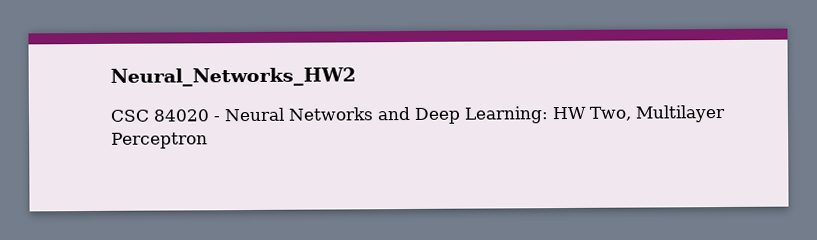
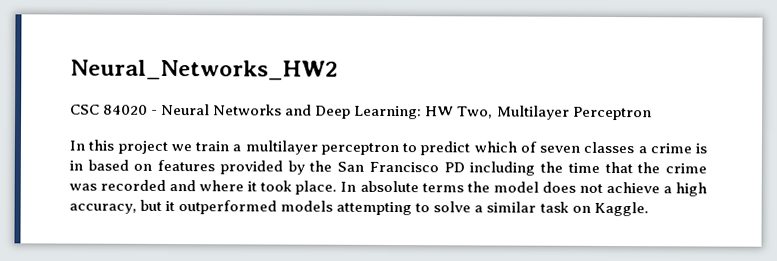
(208, 140) none -> [69,139,707,156] [69,159,708,176] [69,179,707,197] [69,199,649,217] // In this project we train a multilayer perceptron to predict which of seven classes a crime is in based on features provided by the San Francisco PD including the time that the crime was recorded and where it took place. In absolute terms the model does not achieve a high accuracy, but it outperformed models attempting to solve a similar task on Kaggle.

